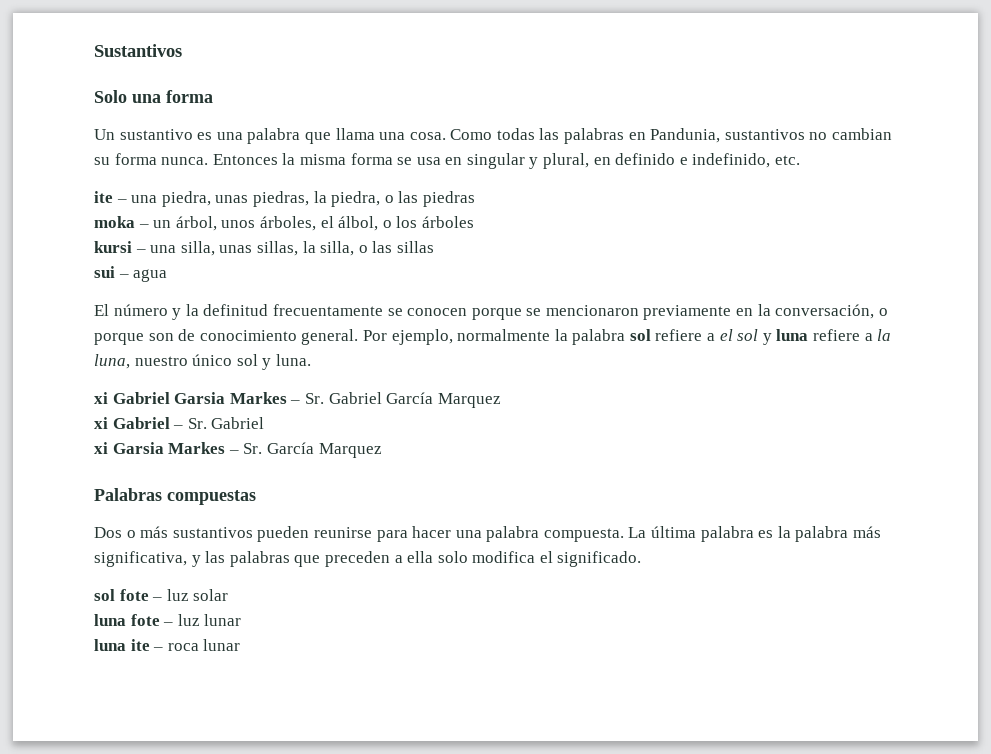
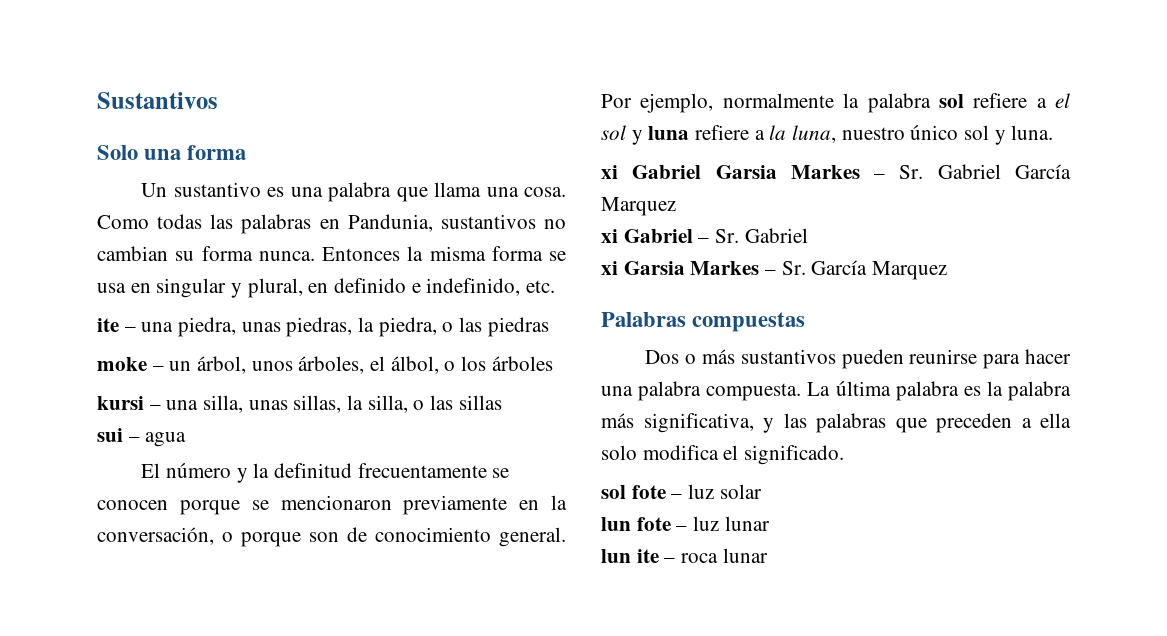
[94,216,135,228] moka -> [97,357,147,371] moke
[94,614,126,626] luna -> [601,517,631,531] lun
[94,639,126,651] luna -> [601,549,631,563] lun

